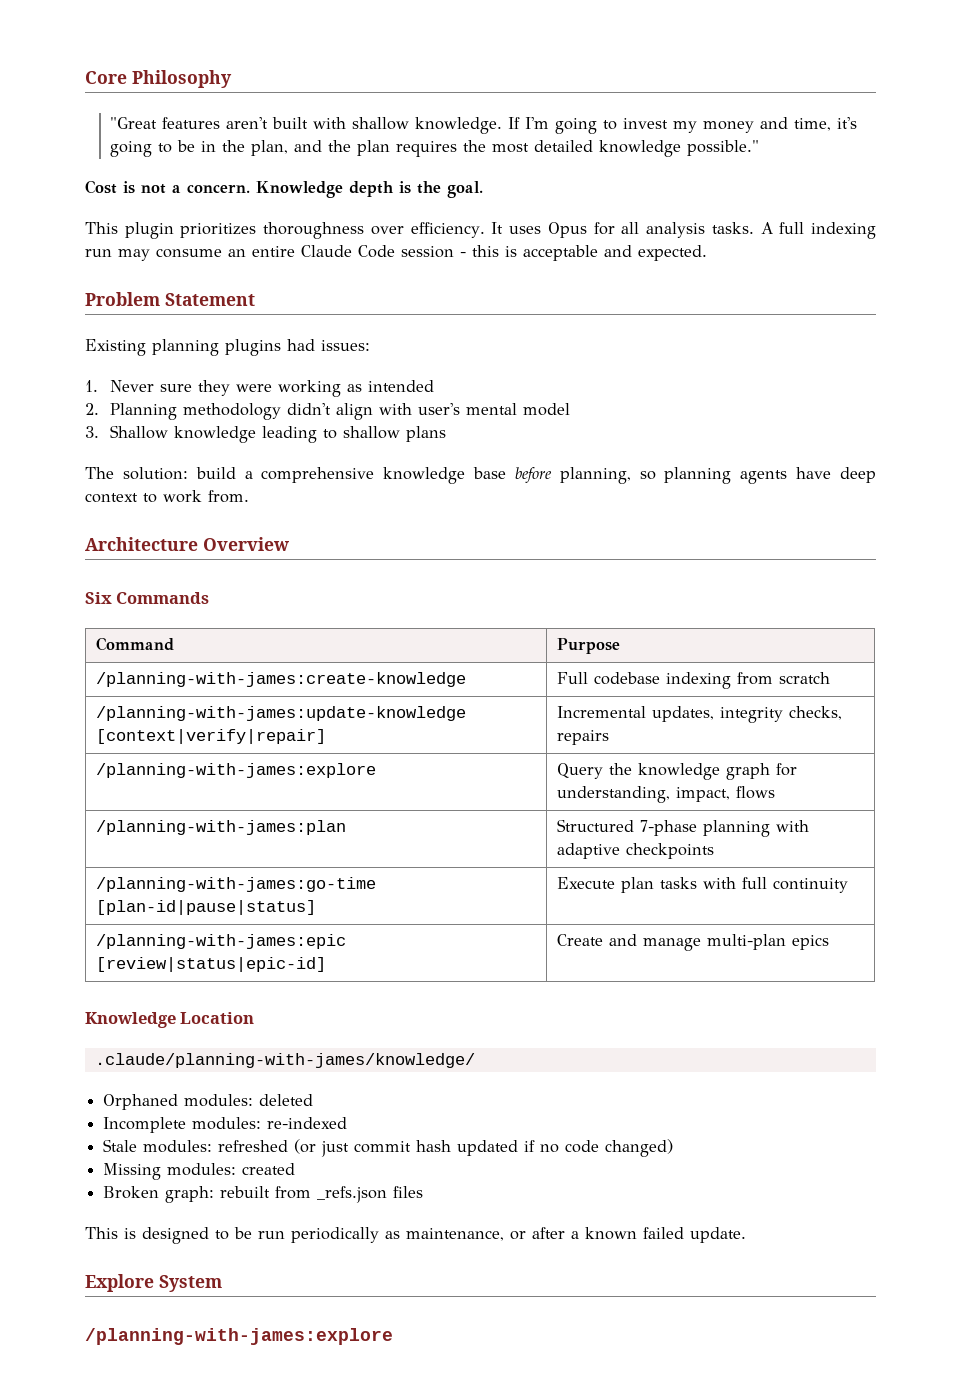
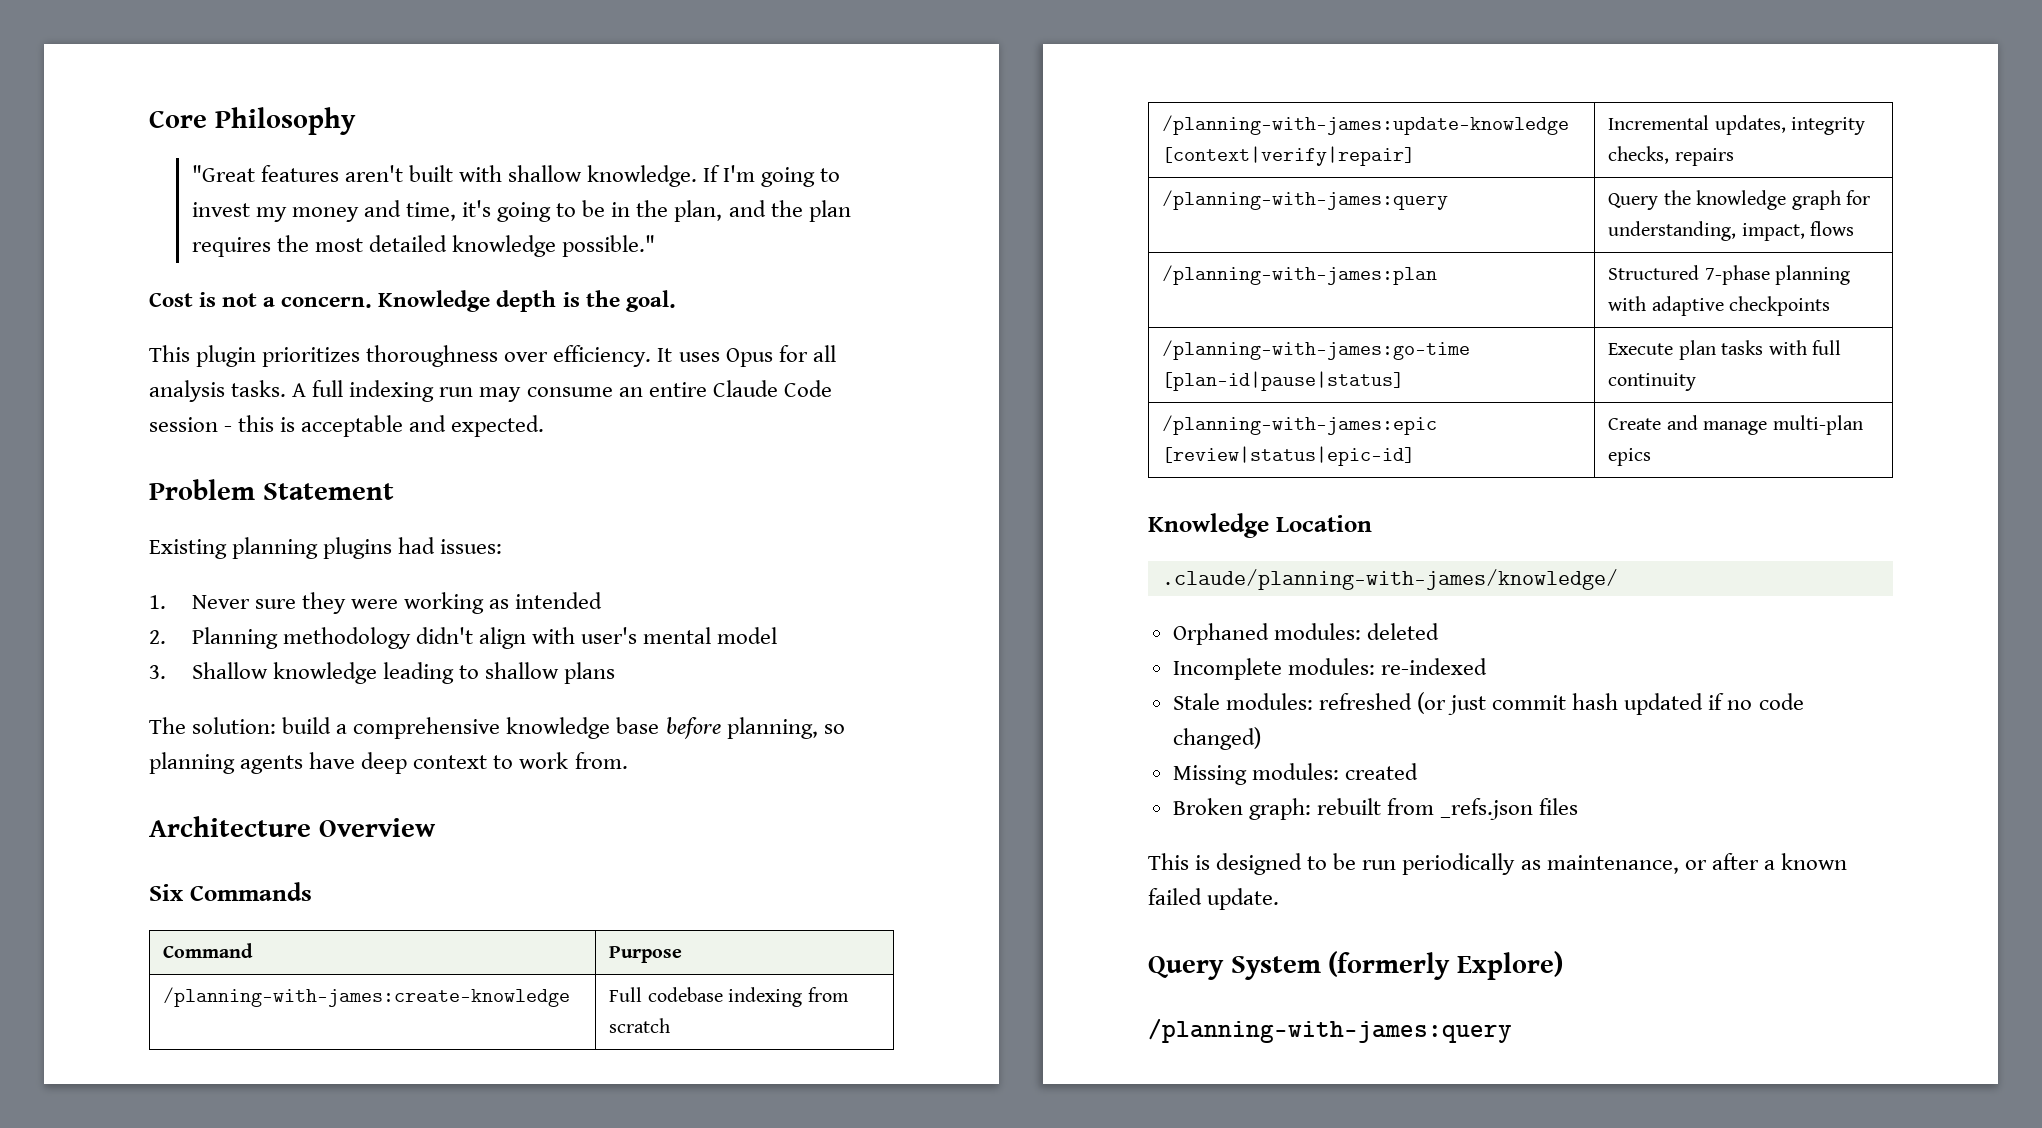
[95,763,376,778] /planning-with-james:explore -> [1162,190,1449,210] /planning-with-james:query
[85,1274,154,1292] Explore -> [1148,956,1224,980] Query
[85,1328,393,1345] // /planning-with-james:explore -> [1328,951,1563,980] [1148,1018,1512,1043] (formerly Explore) // /planning-with-james:query

